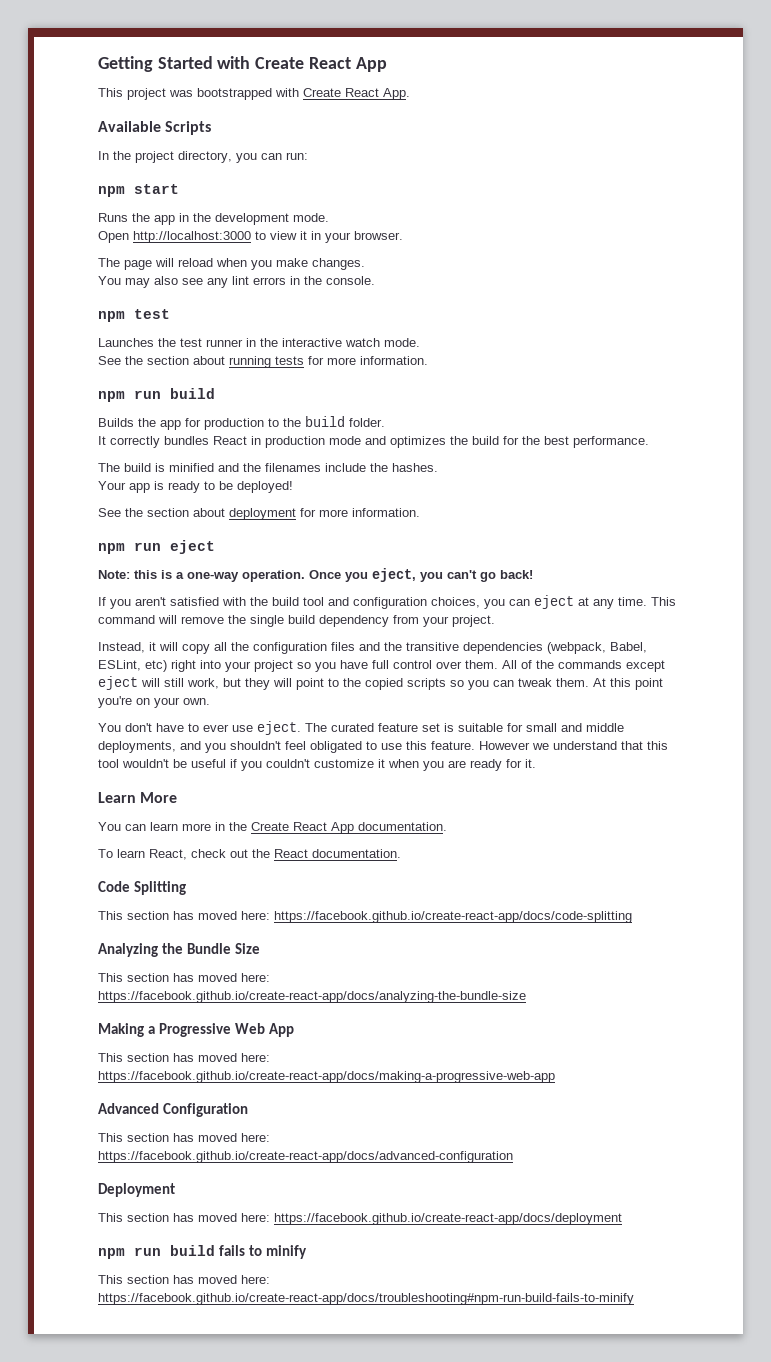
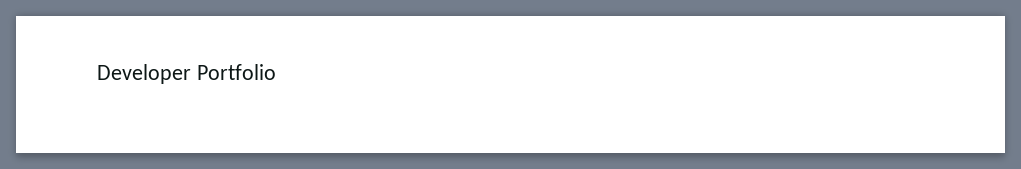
[98,56,387,72] [98,88,410,100] [98,121,212,135] [98,151,308,163] [98,184,179,197] [98,213,329,225] [98,231,403,243] [98,258,365,270] [98,276,375,288] [98,309,170,322] [98,338,420,347] [98,356,428,368] [98,388,215,402] [98,416,385,430] [98,436,649,448] [98,463,438,472] [98,481,293,493] [98,508,420,520] [98,540,215,554] [98,568,533,582] [98,595,676,609] [98,615,495,627] [98,642,647,654] [98,660,665,672] [98,676,663,690] [98,696,210,708] [98,721,624,735] [98,741,668,753] [98,759,536,771] [98,792,178,803] [98,822,447,834] [98,849,401,860] [98,881,187,895] [98,911,632,923] [98,943,261,957] [98,973,270,982] [98,991,526,1003] [98,1023,295,1037] [98,1053,270,1062] [98,1071,555,1083] [98,1103,249,1117] [98,1133,270,1142] [98,1151,513,1163] [98,1183,175,1197] [98,1213,622,1225] [98,1245,308,1259] [98,1275,270,1284] [98,1293,634,1305] Getting Started with Create React App // This project was bootstrapped with Create React App. // Available Scripts // In the project directory, you can run: // npm start // Runs the app in the development mode. // Open http://localhost:3000 to view it in your browser. // The page will reload when you make changes. // You may also see any lint errors in the console. // npm test // Launches the test runner in the interactive watch mode. // See the section about running tests for more information. // npm run build // Builds the app for production to the build folder. // It correctly bundles React in production mode and optimizes the build for the best performance. // The build is minified and the filenames include the hashes. // Your app is ready to be deployed! // See the section about deployment for more information. // npm run eject // Note: this is a one-way operation. Once you eject, you can't go back! // If you aren't satisfied with the build tool and configuration choices, you can eject at any time. This command will remove the single build dependency from your project. // Instead, it will copy all the configuration files and the transitive dependencies (webpack, Babel, ESLint, etc) right into your project so you have full control over them. All of the commands except eject will still work, but they will point to the copied scripts so you can tweak them. At this point you're on your own. // You don't have to ever use eject. The curated feature set is suitable for small and middle deployments, and you shouldn't feel obligated to use this feature. However we understand that this tool wouldn't be useful if you couldn't customize it when you are ready for it. // Learn More // You can learn more in the Create React App documentation. // To learn React, check out the React documentation. // Code Splitting // This section has moved here: https://facebook.github.io/create-react-app/docs/code-splitting // Analyzing the Bundle Size // This section has moved here: https://facebook.github.io/create-react-app/docs/analyzing-the-bundle-size // Making a Progressive Web App // This section has moved here: https://facebook.github.io/create-react-app/docs/making-a-progressive-web-app // Advanced Configuration // This section has moved here: https://facebook.github.io/create-react-app/docs/advanced-configuration // Deployment // This section has moved here: https://facebook.github.io/create-react-app/docs/deployment // npm run build fails to minify // This section has moved here: https://facebook.github.io/create-react-app/docs/troubleshooting#npm-run-build-fails-to-minify -> [97,64,276,84] Developer Portfolio

